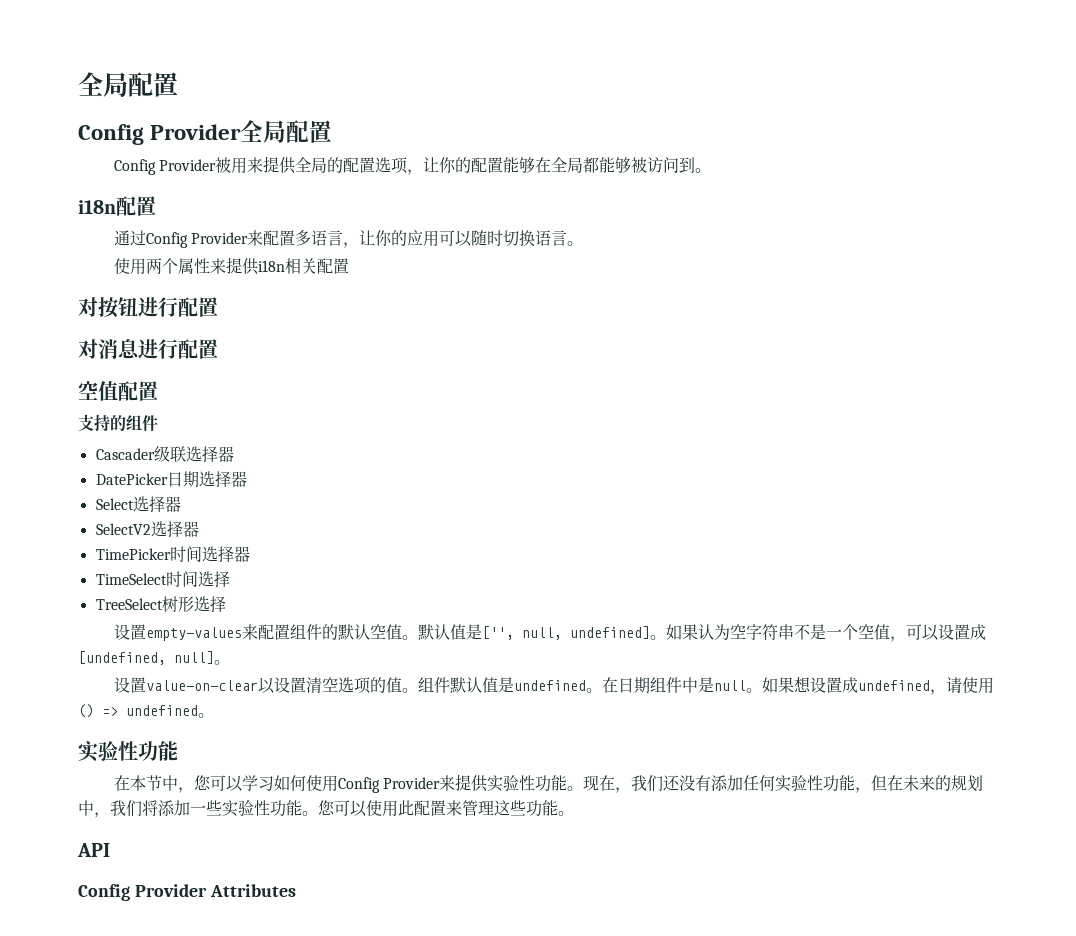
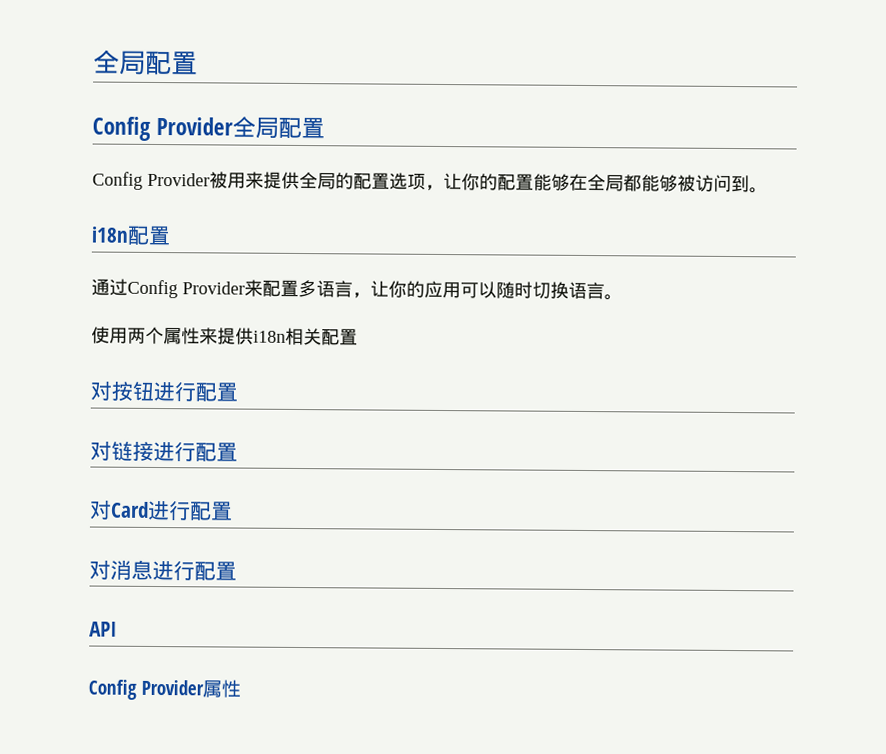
[98,339,218,359] [78,381,158,401] [78,414,158,431] [95,446,234,462] [95,471,247,487] [95,496,181,512] [95,521,199,537] [95,546,250,562] [95,571,230,587] [95,596,226,612] [113,624,986,642] [78,651,230,665] [113,676,994,695] [78,704,214,718] [78,741,178,762] [113,774,984,793] [78,800,574,818] 消息进行配置 // 空值配置 // 支持的组件 // Cascader级联选择器 // DatePicker日期选择器 // Select选择器 // SelectV2选择器 // TimePicker时间选择器 // TimeSelect时间选择 // TreeSelect树形选择 // 设置empty-values来配置组件的默认空值。默认值是['', null, undefined]。如果认为空字符串不是一个空值，可以设置成[undefined, null]。 // 设置value-on-clear以设置清空选项的值。组件默认值是undefined。在日期组件中是null。如果想设置成undefined，请使用() => undefined。 // 实验性功能 // 在本节中，您可以学习如何使用Config Provider来提供实验性功能。现在，我们还没有添加任何实验性功能，但在未来的规划中，我们将添加一些实验性功能。您可以使用此配置来管理这些功能。 -> [111,440,238,462] [89,500,233,521] [89,559,237,581] 链接进行配置 // 对Card进行配置 // 对消息进行配置
[209,884,296,897] Attributes -> [202,679,241,698] 属性

